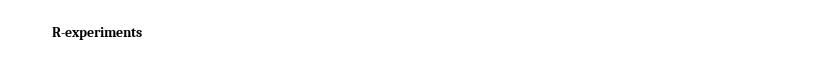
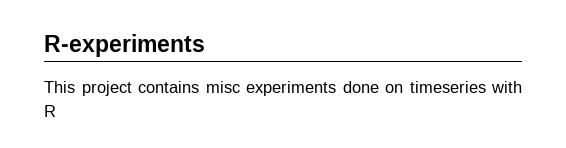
(142, 33) none -> [44,81,522,96] [44,105,56,117] // This project contains misc experiments done on timeseries with R

